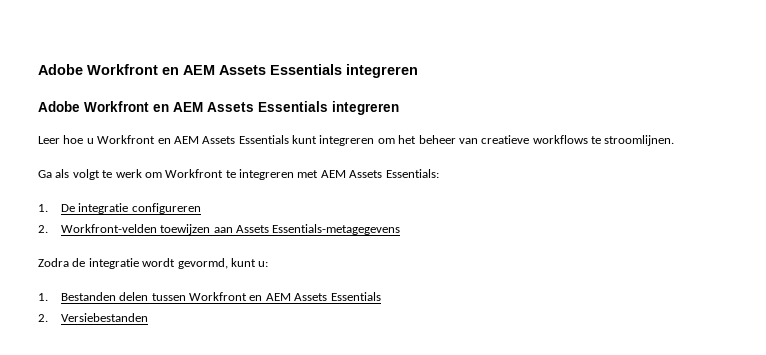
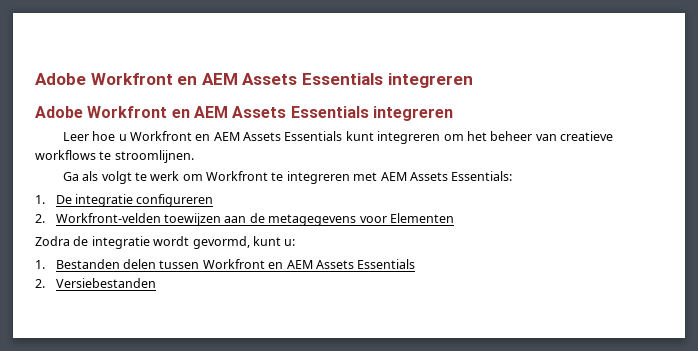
[236,224,401,235] Assets Essentials-metagegevens -> [249,213,454,226] de metagegevens voor Elementen

